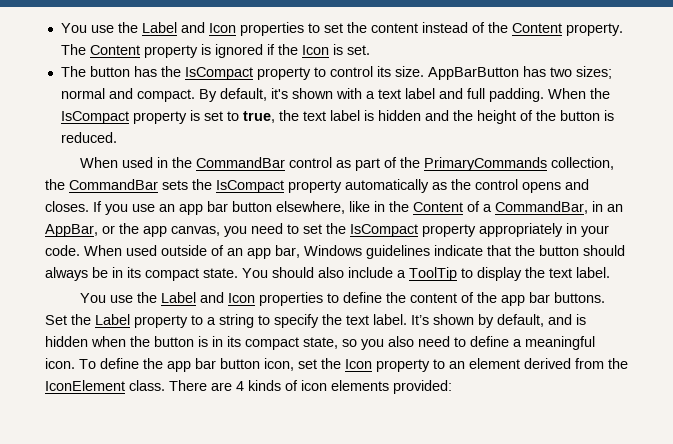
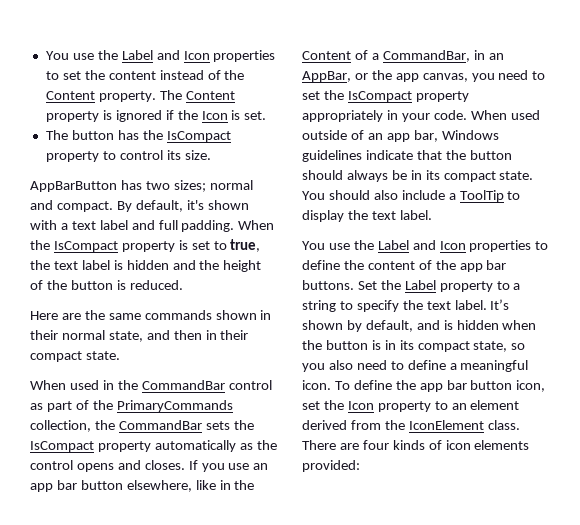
(424, 71) none -> (211, 155) //
(117, 137) none -> [30,310,272,320] [30,330,249,342] [30,351,120,362] // Here are the same commands shown in their normal state, and then in their compact state.
[236,381,244,391] 4 -> [362,440,389,450] four

